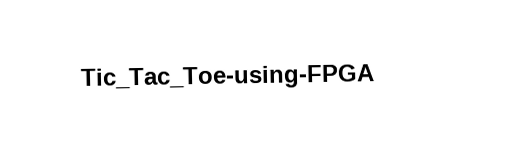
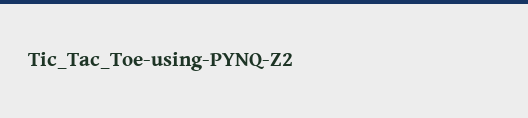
[80,64,375,91] Tic_Tac_Toe-using-FPGA -> [28,52,293,71] Tic_Tac_Toe-using-PYNQ-Z2

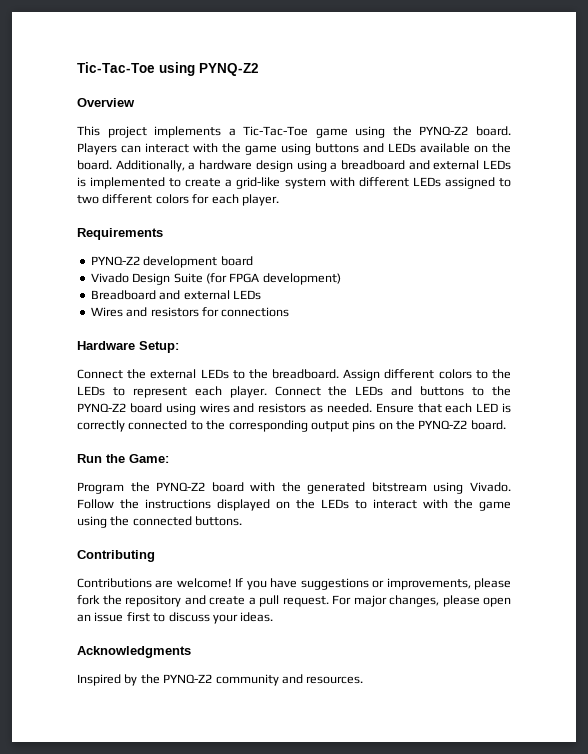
[28,52,293,71] Tic_Tac_Toe-using-PYNQ-Z2 -> [77,62,259,76] [77,98,135,107] [77,126,511,138] [77,143,511,155] [77,160,511,172] [77,177,511,189] [77,194,279,206] [77,228,163,240] [90,256,253,268] [90,273,341,285] [90,290,261,300] [90,307,290,317] [77,341,179,353] [77,369,512,381] [77,386,512,398] [77,403,511,415] [77,420,506,432] [77,454,169,463] [77,482,511,494] [77,499,511,511] [77,516,243,528] [77,550,155,562] [77,578,512,590] [77,595,511,607] [77,612,274,624] [77,646,191,658] [77,674,364,686] Tic-Tac-Toe using PYNQ-Z2 // Overview // This project implements a Tic-Tac-Toe game using the PYNQ-Z2 board. Players can interact with the game using buttons and LEDs available on the board. Additionally, a hardware design using a breadboard and external LEDs is implemented to create a grid-like system with different LEDs assigned to two different colors for each player. // Requirements // PYNQ-Z2 development board // Vivado Design Suite (for FPGA development) // Breadboard and external LEDs // Wires and resistors for connections // Hardware Setup: // Connect the external LEDs to the breadboard. Assign different colors to the LEDs to represent each player. Connect the LEDs and buttons to the PYNQ-Z2 board using wires and resistors as needed. Ensure that each LED is correctly connected to the corresponding output pins on the PYNQ-Z2 board. // Run the Game: // Program the PYNQ-Z2 board with the generated bitstream using Vivado. Follow the instructions displayed on the LEDs to interact with the game using the connected buttons. // Contributing // Contributions are welcome! If you have suggestions or improvements, please fork the repository and create a pull request. For major changes, please open an issue first to discuss your ideas. // Acknowledgments // Inspired by the PYNQ-Z2 community and resources.

